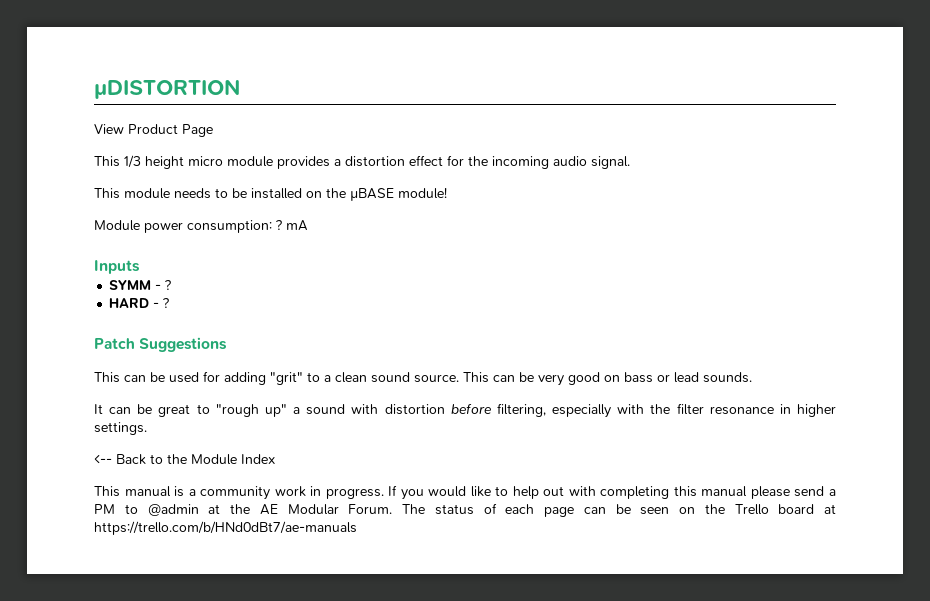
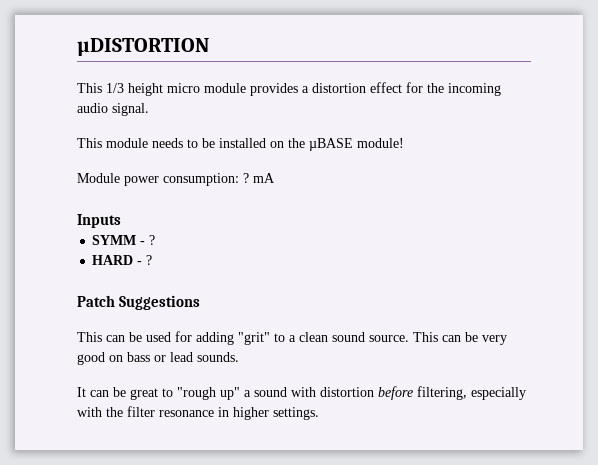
[94,124,213,137] // View Product Page -> (209, 47) none
[94,454,275,465] [94,485,836,500] [94,503,836,517] [94,521,357,535] // <-- Back to the Module Index // This manual is a community work in progress. If you would like to help out with completing this manual please send a PM to @admin at the AE Modular Forum. The status of each page can be seen on the Trello board at https://trello.com/b/HNd0dBt7/ae-manuals -> (319, 413) none

